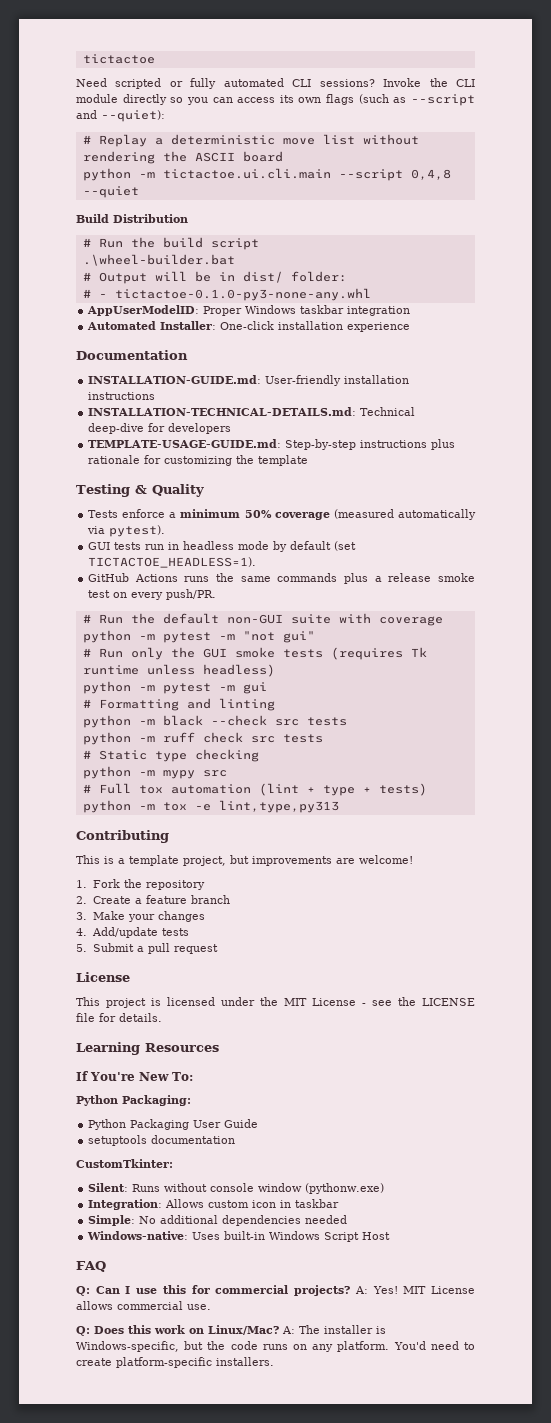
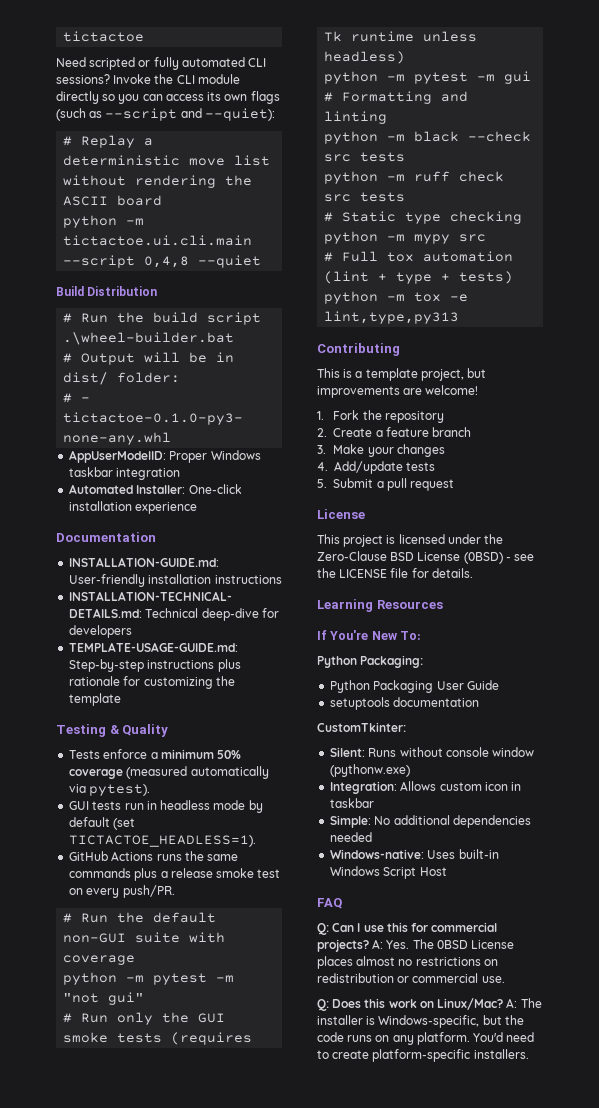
[284,998,356,1006] MIT License -> [317,551,503,564] Zero-Clause BSD License (0BSD)
[372,1286,476,1294] [76,1301,113,1310] Yes! MIT License allows -> [386,939,515,949] [317,956,498,969] [317,973,410,983] Yes. The 0BSD License places almost no restrictions on redistribution or

